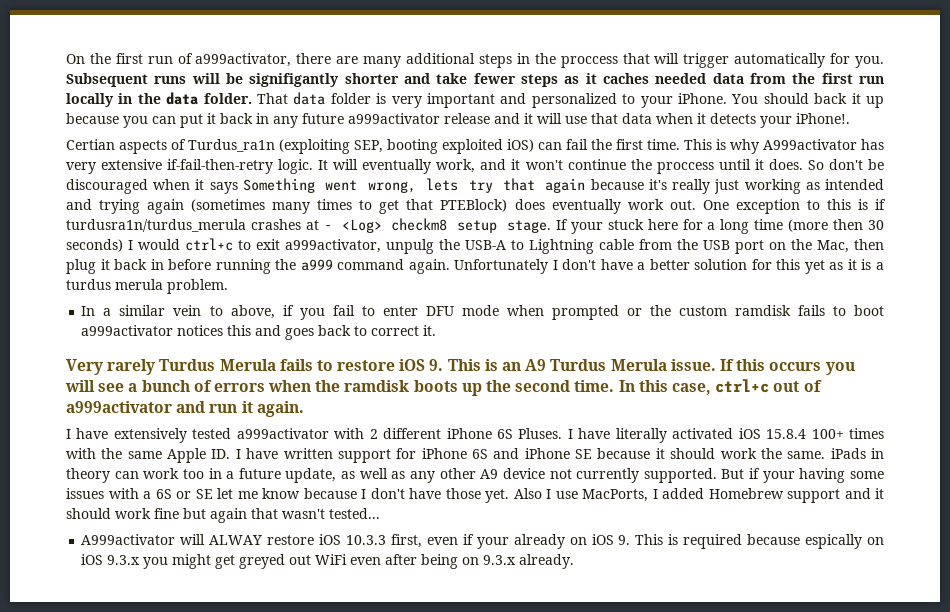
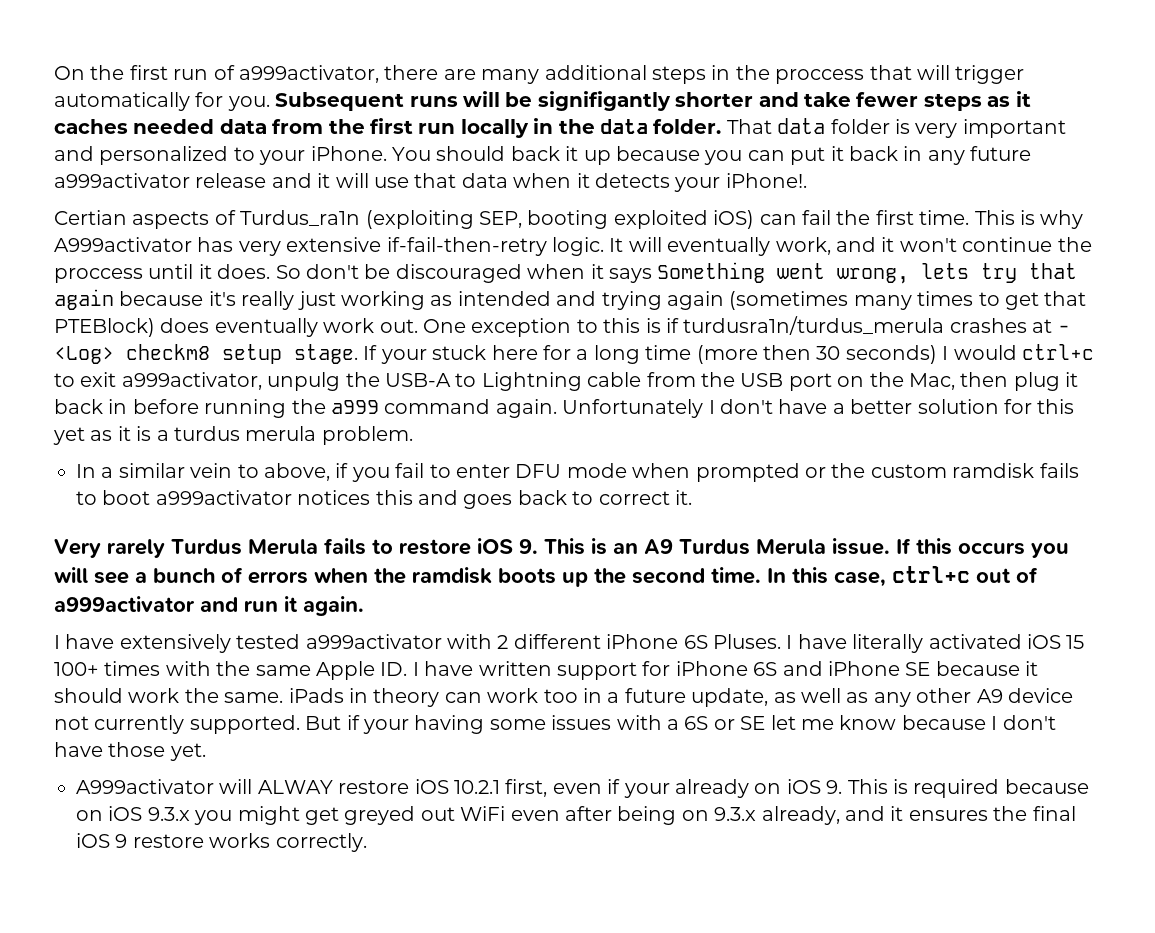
[766,429,807,439] 15.8.4 -> [1066,635,1085,649] 15
[513,488,884,503] [66,508,380,523] Also I use MacPorts, I added Homebrew support and it should work fine but again that wasn't tested... -> (206, 752) none
[346,535,387,545] 10.3.3 -> [453,780,500,794] 10.2.1
[805,534,863,549] espically -> (1089, 786) none
[519,554,575,569] already. -> [761,806,1076,825] [76,833,367,852] already, and it ensures the final iOS 9 restore works correctly.

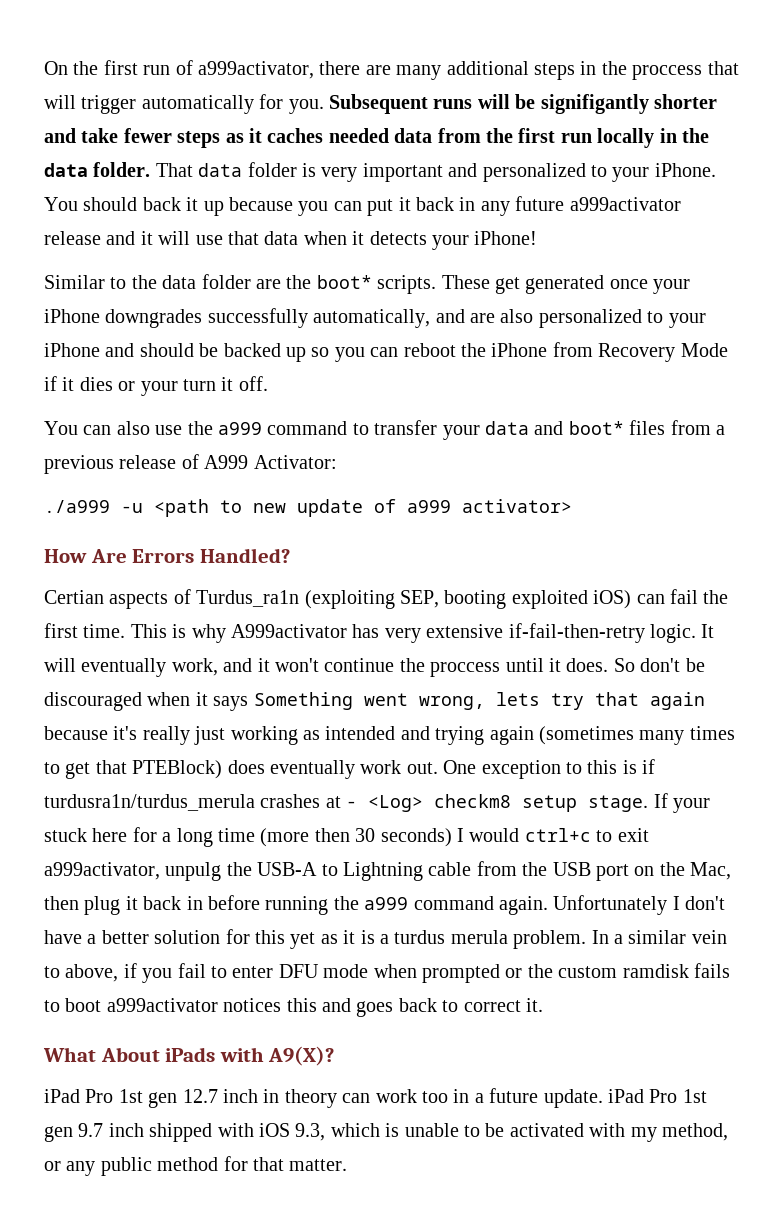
[725,173,807,188] iPhone!. -> [474,231,538,245] [44,274,691,294] [44,308,706,328] [44,342,728,362] [44,376,268,396] [44,420,725,440] [44,454,337,474] [44,499,572,517] [44,548,290,563] iPhone! // Similar to the data folder are the boot* scripts. These get generated once your iPhone downgrades successfully automatically, and are also personalized to your iPhone and should be backed up so you can reboot the iPhone from Recovery Mode if it dies or your turn it off. // You can also use the a999 command to transfer your data and boot* files from a previous release of A999 Activator: // ./a999 -u <path to new update of a999 activator> // How Are Errors Handled?
(413, 435) // -> (587, 939) none
[54,538,1069,558] [54,566,1038,587] [54,596,364,616] [54,634,1085,653] [54,661,1039,680] [54,688,344,703] Very rarely Turdus Merula fails to restore iOS 9. This is an A9 Turdus Merula issue. If this occurs you will see a bunch of errors when the ramdisk boots up the second time. In this case, ctrl+c out of a999activator and run it again. // I have extensively tested a999activator with 2 different iPhone 6S Pluses. I have literally activated iOS 15 100+ times with the same Apple ID. I have written support for iPhone 6S and iPhone SE because it should work the same. iPads -> [43,1046,335,1066] [44,1089,258,1108] What About iPads with A9(X)? // iPad Pro 1st gen 12.7 inch
[691,688,1073,707] [54,715,1056,734] [54,742,206,761] [76,779,1089,798] [76,806,1076,825] [76,833,367,852] update, as well as any other A9 device not currently supported. But if your having some issues with a 6S or SE let me know because I don't have those yet. // A999activator will ALWAY restore iOS 10.2.1 first, even if your already on iOS 9. This is required because on iOS 9.3.x you might get greyed out WiFi even after being on 9.3.x already, and it ensures the final iOS 9 restore works correctly. -> [543,1089,707,1108] [44,1123,728,1142] [44,1156,348,1176] update. iPad Pro 1st gen 9.7 inch shipped with iOS 9.3, which is unable to be activated with my method, or any public method for that matter.

